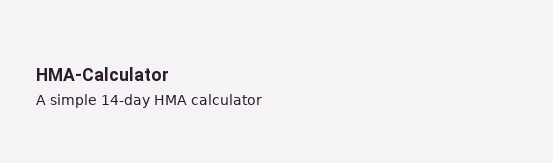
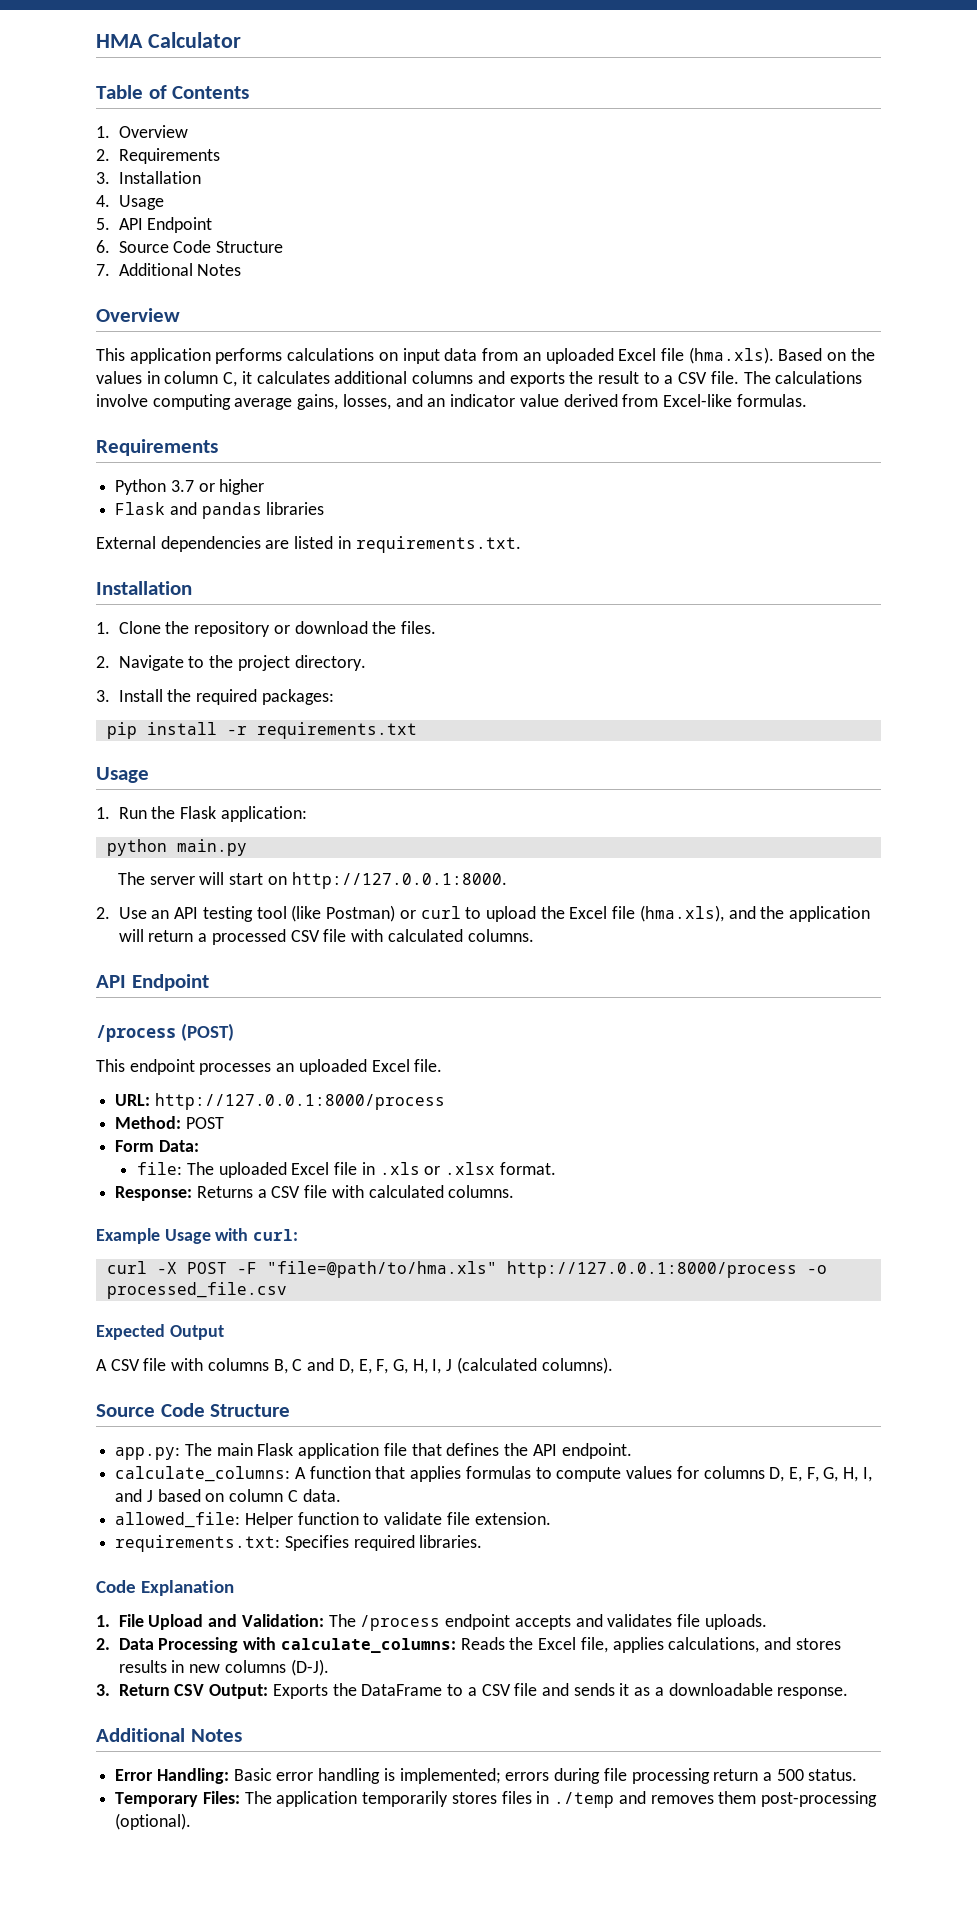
[36,67,169,81] [36,94,262,108] HMA-Calculator // A simple 14-day HMA calculator -> [96,32,241,48] [96,85,250,99] [96,125,188,138] [96,148,220,164] [96,171,201,184] [96,195,164,210] [96,217,213,233] [96,240,284,253] [96,263,242,276] [96,308,180,322] [96,347,875,364] [96,371,863,387] [96,394,807,410] [96,439,218,456] [115,479,265,495] [115,502,325,519] [96,536,521,553] [96,581,192,595] [96,621,437,637] [96,655,366,671] [96,689,334,705] [106,722,417,739] [96,767,149,783] [96,806,307,822] [106,839,247,856] [117,872,507,889] [96,905,871,922] [118,929,534,945] [96,974,209,991] [96,1023,235,1042] [96,1059,443,1075] [115,1093,445,1110] [115,1116,224,1129] [115,1140,199,1152] [137,1162,556,1178] [115,1185,515,1201] [96,1228,299,1244] [106,1261,827,1278] [106,1282,287,1299] [96,1324,224,1340] [96,1357,613,1374] [96,1403,291,1417] [115,1443,632,1460] [115,1466,872,1482] [115,1489,341,1502] [115,1512,551,1528] [115,1535,483,1552] [96,1580,235,1596] [96,1614,767,1631] [96,1637,841,1653] [118,1659,329,1676] [96,1683,849,1699] [96,1728,242,1742] [115,1768,858,1784] [115,1791,877,1808] [115,1813,192,1830] HMA Calculator // Table of Contents // 1. Overview // 2. Requirements // 3. Installation // 4. Usage // 5. API Endpoint // 6. Source Code Structure // 7. Additional Notes // Overview // This application performs calculations on input data from an uploaded Excel file (hma.xls). Based on the values in column C, it calculates additional columns and exports the result to a CSV file. The calculations involve computing average gains, losses, and an indicator value derived from Excel-like formulas. // Requirements // Python 3.7 or higher // Flask and pandas libraries // External dependencies are listed in requirements.txt. // Installation // 1. Clone the repository or download the files. // 2. Navigate to the project directory. // 3. Install the required packages: // pip install -r requirements.txt // Usage // 1. Run the Flask application: // python main.py // The server will start on http://127.0.0.1:8000. // 2. Use an API testing tool (like Postman) or curl to upload the Excel file (hma.xls), and the application will return a processed CSV file with calculated columns. // API Endpoint // /process (POST) // This endpoint processes an uploaded Excel file. // URL: http://127.0.0.1:8000/process // Method: POST // Form Data: // file: The uploaded Excel file in .xls or .xlsx format. // Response: Returns a CSV file with calculated columns. // Example Usage with curl: // curl -X POST -F "file=@path/to/hma.xls" http://127.0.0.1:8000/process -o processed_file.csv // Expected Output // A CSV file with columns B, C and D, E, F, G, H, I, J (calculated columns). // Source Code Structure // app.py: The main Flask application file that defines the API endpoint. // calculate_columns: A function that applies formulas to compute values for columns D, E, F, G, H, I, and J based on column C data. // allowed_file: Helper function to validate file extension. // requirements.txt: Specifies required libraries. // Code Explanation // 1. File Upload and Validation: The /process endpoint accepts and validates file uploads. // 2. Data Processing with calculate_columns: Reads the Excel file, applies calculations, and stores results in new columns (D-J). // 3. Return CSV Output: Exports the DataFrame to a CSV file and sends it as a downloadable response. // Additional Notes // Error Handling: Basic error handling is implemented; errors during file processing return a 500 status. // Temporary Files: The application temporarily stores files in ./temp and removes them post-processing (optional).

